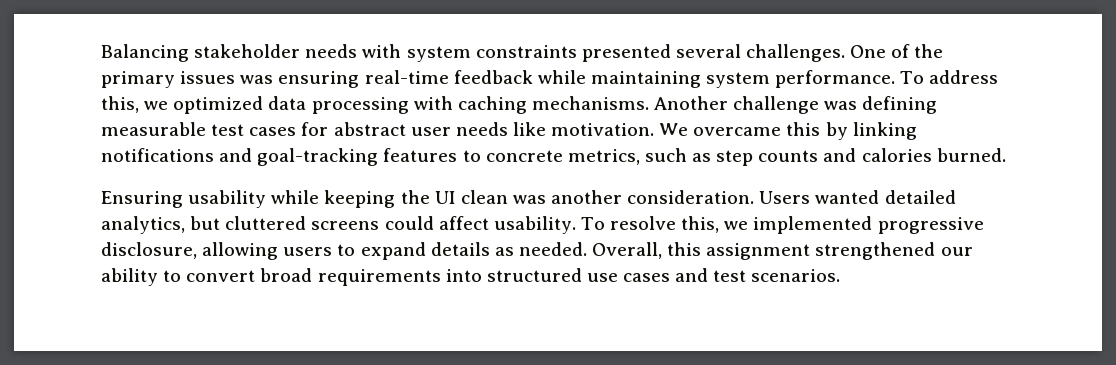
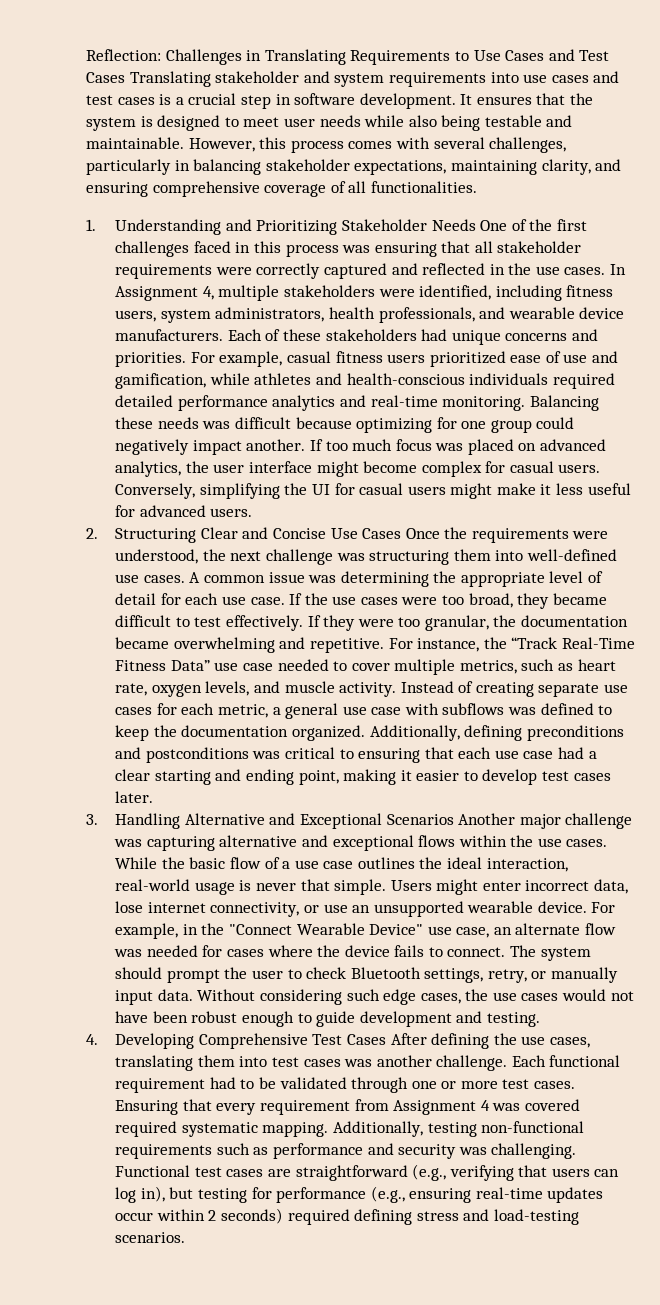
[101,44,944,62] [101,70,999,88] [101,96,938,114] [101,122,917,140] [101,148,1006,166] [101,190,956,208] [101,216,984,234] [101,242,973,260] [101,268,313,286] Balancing stakeholder needs with system constraints presented several challenges. One of the primary issues was ensuring real-time feedback while maintaining system performance. To address this, we optimized data processing with caching mechanisms. Another challenge was defining measurable test cases for abstract user needs like motivation. We overcame this by linking notifications and goal-tracking features to concrete metrics, such as step counts and calories burned. // Ensuring usability while keeping the UI clean was another consideration. Users wanted detailed analytics, but cluttered screens could affect usability. To resolve this, we implemented progressive disclosure, allowing users to expand details as needed. Overall, this assignment strengthened our ability to convert broad -> [86,49,610,65] [86,71,385,87] Reflection: Challenges in Translating Requirements to Use Cases and Test Cases Translating stakeholder and system
[486,268,582,282] structured -> (519, 77) none
(747, 276) none -> [117,93,594,109] [86,115,573,131] [86,137,567,153] [86,159,622,175] [86,181,477,197] [86,219,587,235] [115,241,582,257] [115,263,627,279] [115,285,614,301] [115,307,625,323] [115,329,598,345] [115,351,619,367] [115,373,615,389] [115,395,599,411] [115,417,575,433] [115,439,607,455] [115,461,601,477] [115,483,631,499] [115,505,253,517] [86,527,609,543] [115,549,617,565] [115,571,604,587] [115,593,607,609] [115,615,629,631] [115,637,635,653] [115,659,616,675] [115,681,629,697] [115,703,613,719] [115,725,624,741] [115,747,597,763] [115,769,611,785] [115,791,154,803] [86,813,633,829] [114,835,608,851] [115,857,568,872] [115,879,629,895] [115,901,616,917] [115,923,617,939] [114,945,591,961] [115,967,619,983] [115,989,634,1005] [115,1011,540,1027] [86,1033,590,1049] [115,1055,621,1071] [115,1077,576,1093] [115,1099,580,1115] [115,1121,585,1137] [115,1143,577,1159] [115,1164,620,1181] [115,1186,604,1203] [115,1208,579,1225] cases is a crucial step in software development. It ensures that the system is designed to meet user needs while also being testable and maintainable. However, this process comes with several challenges, particularly in balancing stakeholder expectations, maintaining clarity, and ensuring comprehensive coverage of all functionalities. // 1. Understanding and Prioritizing Stakeholder Needs One of the first challenges faced in this process was ensuring that all stakeholder requirements were correctly captured and reflected in the use cases. In Assignment 4, multiple stakeholders were identified, including fitness users, system administrators, health professionals, and wearable device manufacturers. Each of these stakeholders had unique concerns and priorities. For example, casual fitness users prioritized ease of use and gamification, while athletes and health-conscious individuals required detailed performance analytics and real-time monitoring. Balancing these needs was difficult because optimizing for one group could negatively impact another. If too much focus was placed on advanced analytics, the user interface might become complex for casual users. Conversely, simplifying the UI for casual users might make it less useful for advanced users. // 2. Structuring Clear and Concise Use Cases Once the requirements were understood, the next challenge was structuring them into well-defined use cases. A common issue was determining the appropriate level of detail for each use case. If the use cases were too broad, they became difficult to test effectively. If they were too granular, the documentation became overwhelming and repetitive. For instance, the “Track Real-Time Fitness Data” use case needed to cover multiple metrics, such as heart rate, oxygen levels, and muscle activity. Instead of creating separate use cases for each metric, a general use case with subflows was defined to keep the documentation organized. Additionally, defining preconditions and postconditions was critical to ensuring that each use case had a clear starting and ending point, making it easier to develop test cases later. // 3. Handling Alternative and Exceptional Scenarios Another major challenge was capturing alternative and exceptional flows within the use cases. While the basic flow of a use case outlines the ideal interaction, real-world usage is never that simple. Users might enter incorrect data, lose internet connectivity, or use an unsupported wearable device. For example, in the "Connect Wearable Device" use case, an alternate flow was needed for cases where the device fails to connect. The system should prompt the user to check Bluetooth settings, retry, or manually input data. Without considering such edge cases, the use cases would not have been robust enough to guide development and testing. // 4. Developing Comprehensive Test Cases After defining the use cases, translating them into test cases was another challenge. Each functional requirement had to be validated through one or more test cases. Ensuring that every requirement from Assignment 4 was covered required systematic mapping. Additionally, testing non-functional requirements such as performance and security was challenging. Functional test cases are straightforward (e.g., verifying that users can log in), but testing for performance (e.g., ensuring real-time updates occur within 2 seconds) required defining stress and load-testing

